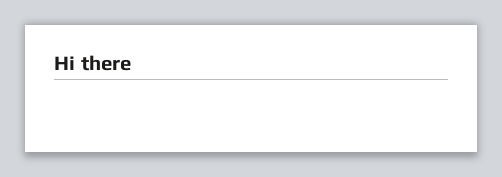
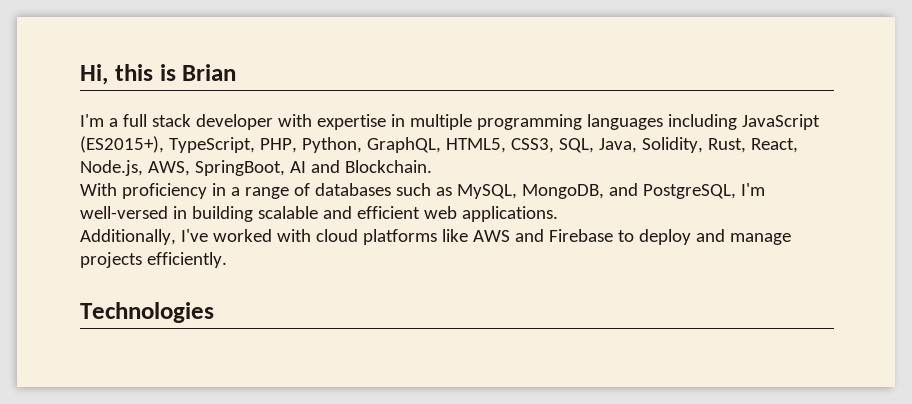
[54,55,131,71] Hi there -> [80,64,237,85] [80,114,820,130] [80,136,798,153] [80,160,432,176] [80,183,765,199] [80,206,558,222] [80,229,791,245] [80,252,227,268] [80,302,214,323] Hi, this is Brian // I'm a full stack developer with expertise in multiple programming languages including JavaScript (ES2015+), TypeScript, PHP, Python, GraphQL, HTML5, CSS3, SQL, Java, Solidity, Rust, React, Node.js, AWS, SpringBoot, AI and Blockchain. // With proficiency in a range of databases such as MySQL, MongoDB, and PostgreSQL, I'm well-versed in building scalable and efficient web applications. // Additionally, I've worked with cloud platforms like AWS and Firebase to deploy and manage projects efficiently. // Technologies

